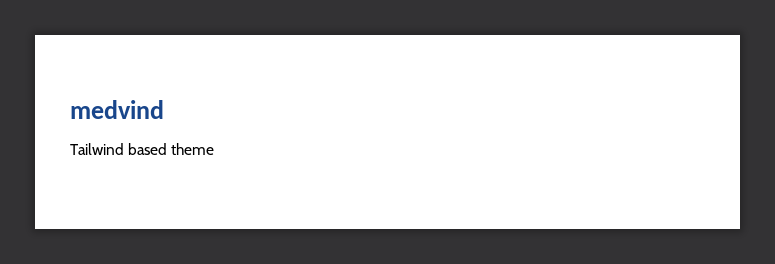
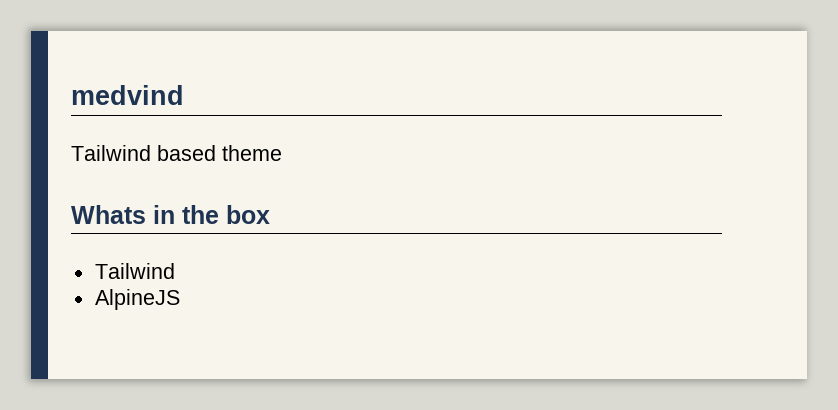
(215, 149) none -> [71,205,270,224] [94,263,175,279] [94,289,180,310] // Whats in the box // Tailwind // AlpineJS

